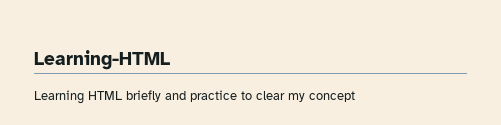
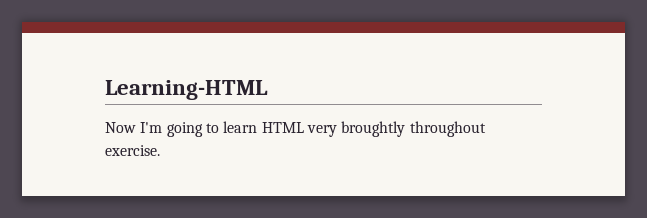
[34,90,355,104] Learning HTML briefly and practice to clear my concept -> [105,121,486,137] [105,145,160,156] Now I'm going to learn HTML very broughtly throughout exercise.

